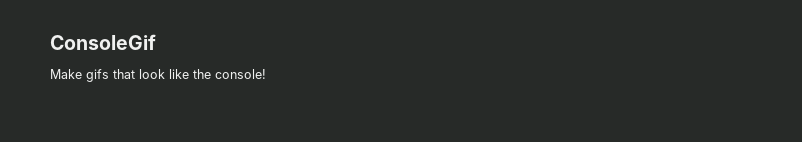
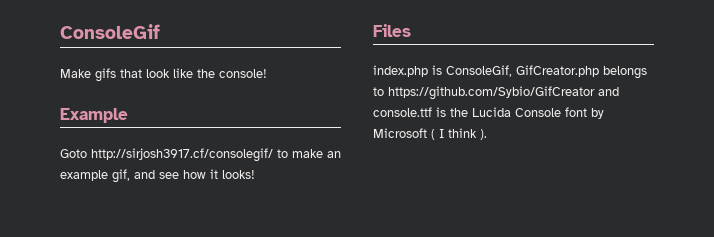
(266, 74) none -> [60,108,128,123] [60,148,341,162] [60,169,255,183] [373,24,411,37] [373,65,647,79] [373,86,619,100] [373,107,604,119] [373,128,487,140] // Example // Goto http://sirjosh3917.cf/consolegif/ to make an example gif, and see how it looks! // Files // index.php is ConsoleGif, GifCreator.php belongs to https://github.com/Sybio/GifCreator and console.ttf is the Lucida Console font by Microsoft ( I think ).

